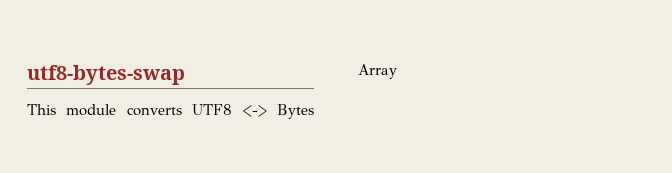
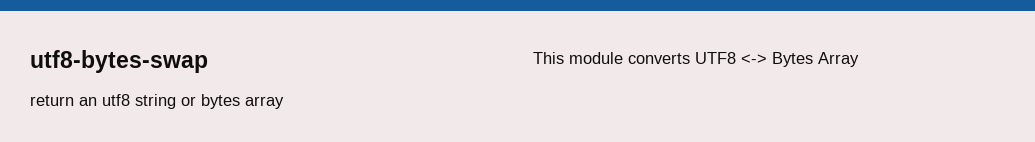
(185, 75) none -> [30,94,284,109] // return an utf8 string or bytes array

